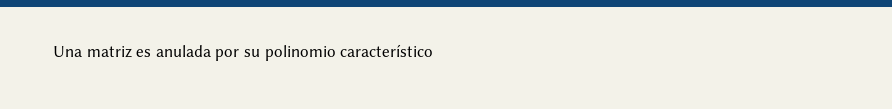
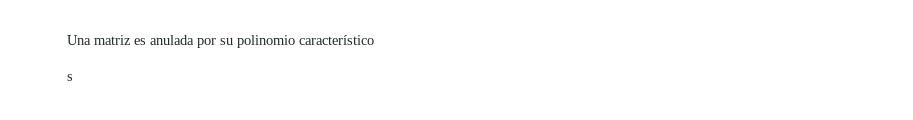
(434, 50) none -> [67,74,73,81] // s

